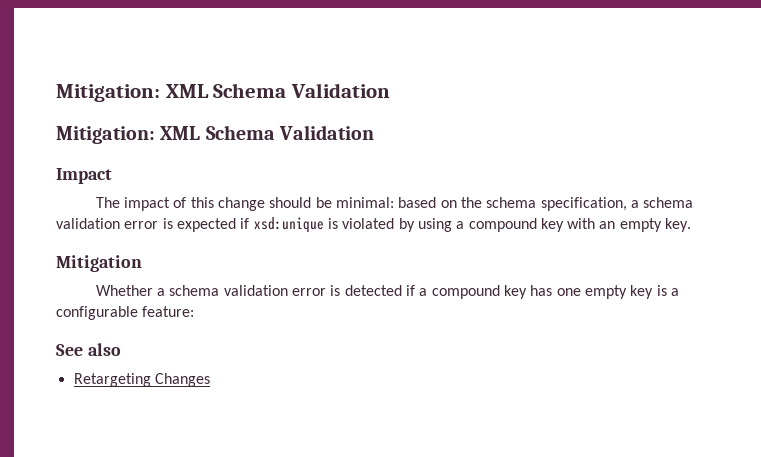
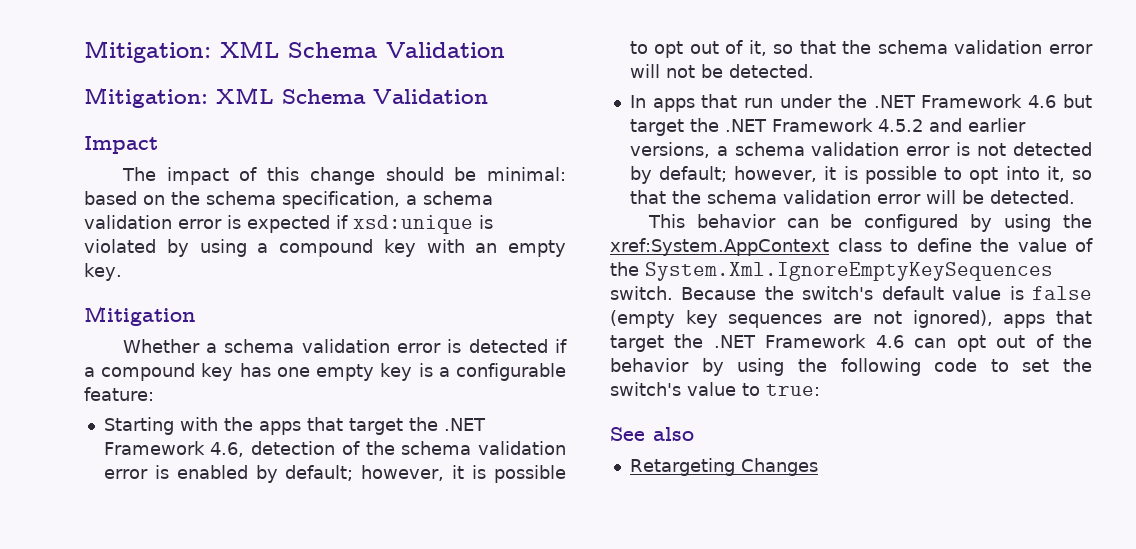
(195, 311) none -> [103,417,486,435] [103,441,566,457] [103,465,566,483] [629,40,1093,58] [629,64,814,78] [629,94,1092,112] [629,118,1026,136] [629,142,1092,158] [629,166,1092,184] [629,190,1075,204] [647,214,1092,232] [610,238,1093,256] [610,262,1053,281] [610,286,1092,300] [610,310,1092,328] [610,334,1092,352] [610,358,1092,376] [610,382,820,396] // Starting with the apps that target the .NET Framework 4.6, detection of the schema validation error is enabled by default; however, it is possible to opt out of it, so that the schema validation error will not be detected. // In apps that run under the .NET Framework 4.6 but target the .NET Framework 4.5.2 and earlier versions, a schema validation error is not detected by default; however, it is possible to opt into it, so that the schema validation error will be detected. // This behavior can be configured by using the xref:System.AppContext class to define the value of the System.Xml.IgnoreEmptyKeySequences switch. Because the switch's default value is false (empty key sequences are not ignored), apps that target the .NET Framework 4.6 can opt out of the behavior by using the following code to set the switch's value to true:

